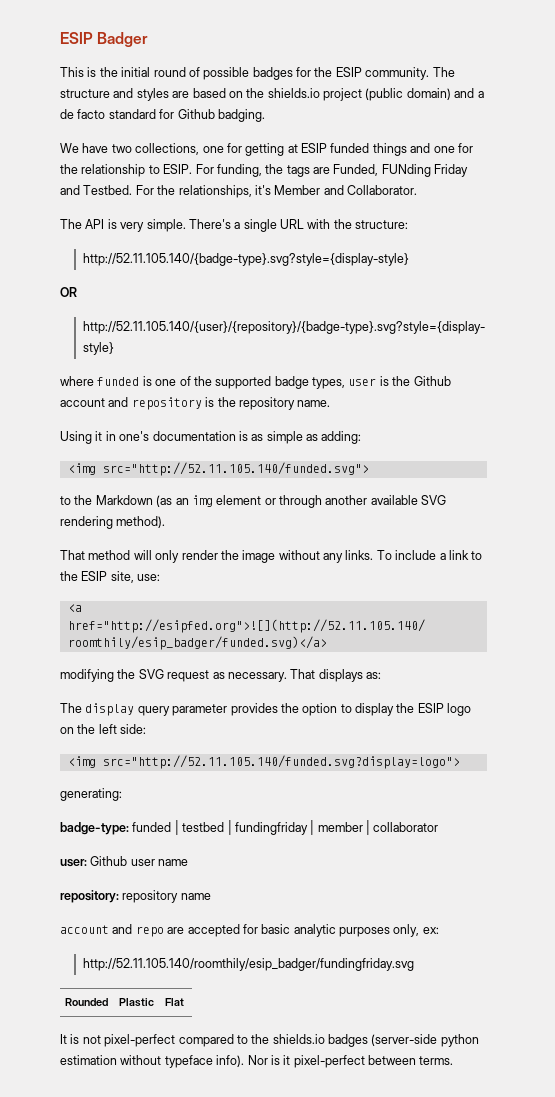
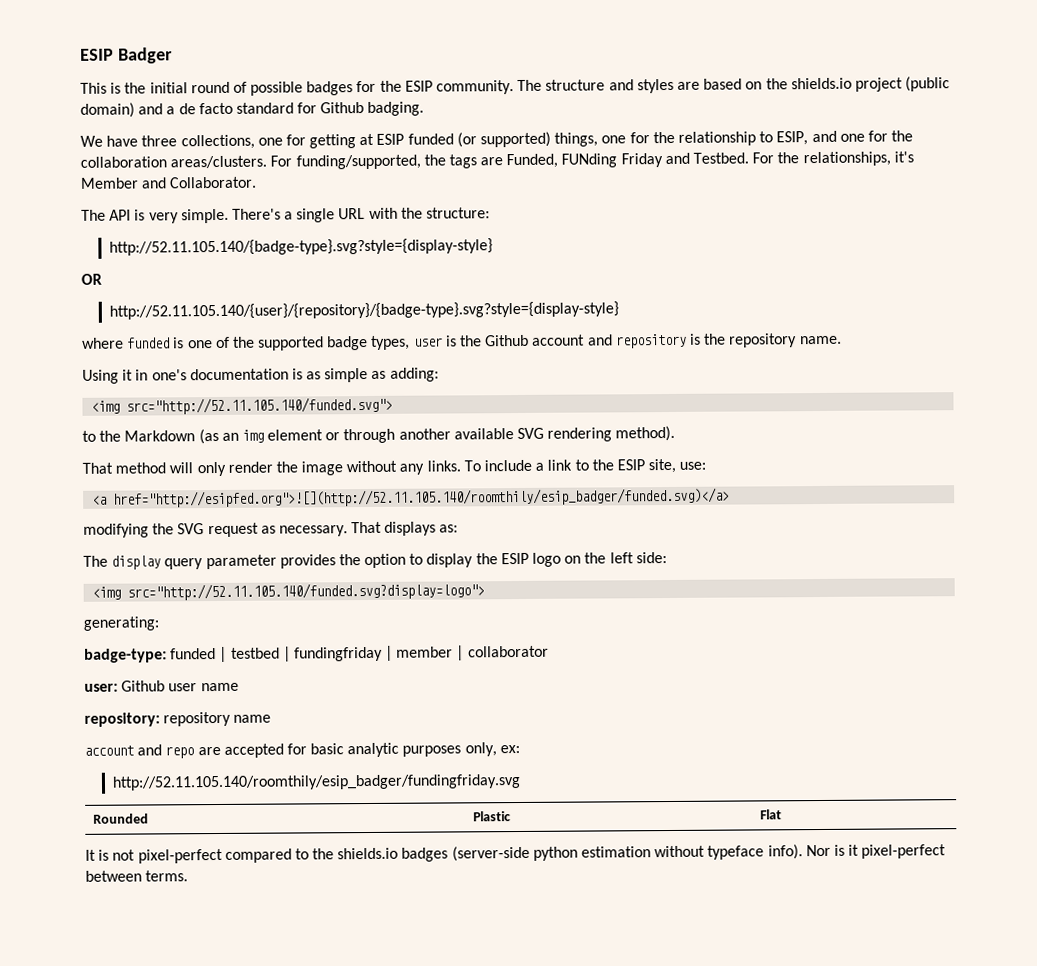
[111,144,132,153] two -> [141,135,178,147] three
[372,143,431,156] things and -> [456,131,599,148] (or supported) things,
[163,164,262,177] ESIP. For funding, -> [776,130,914,146] [80,154,421,170] ESIP, and one for the collaboration areas/clusters. For funding/supported,

